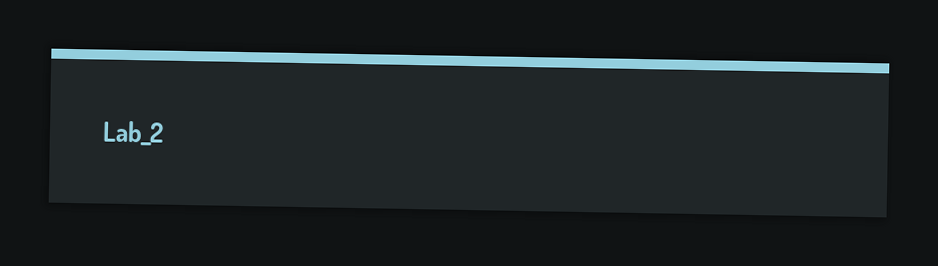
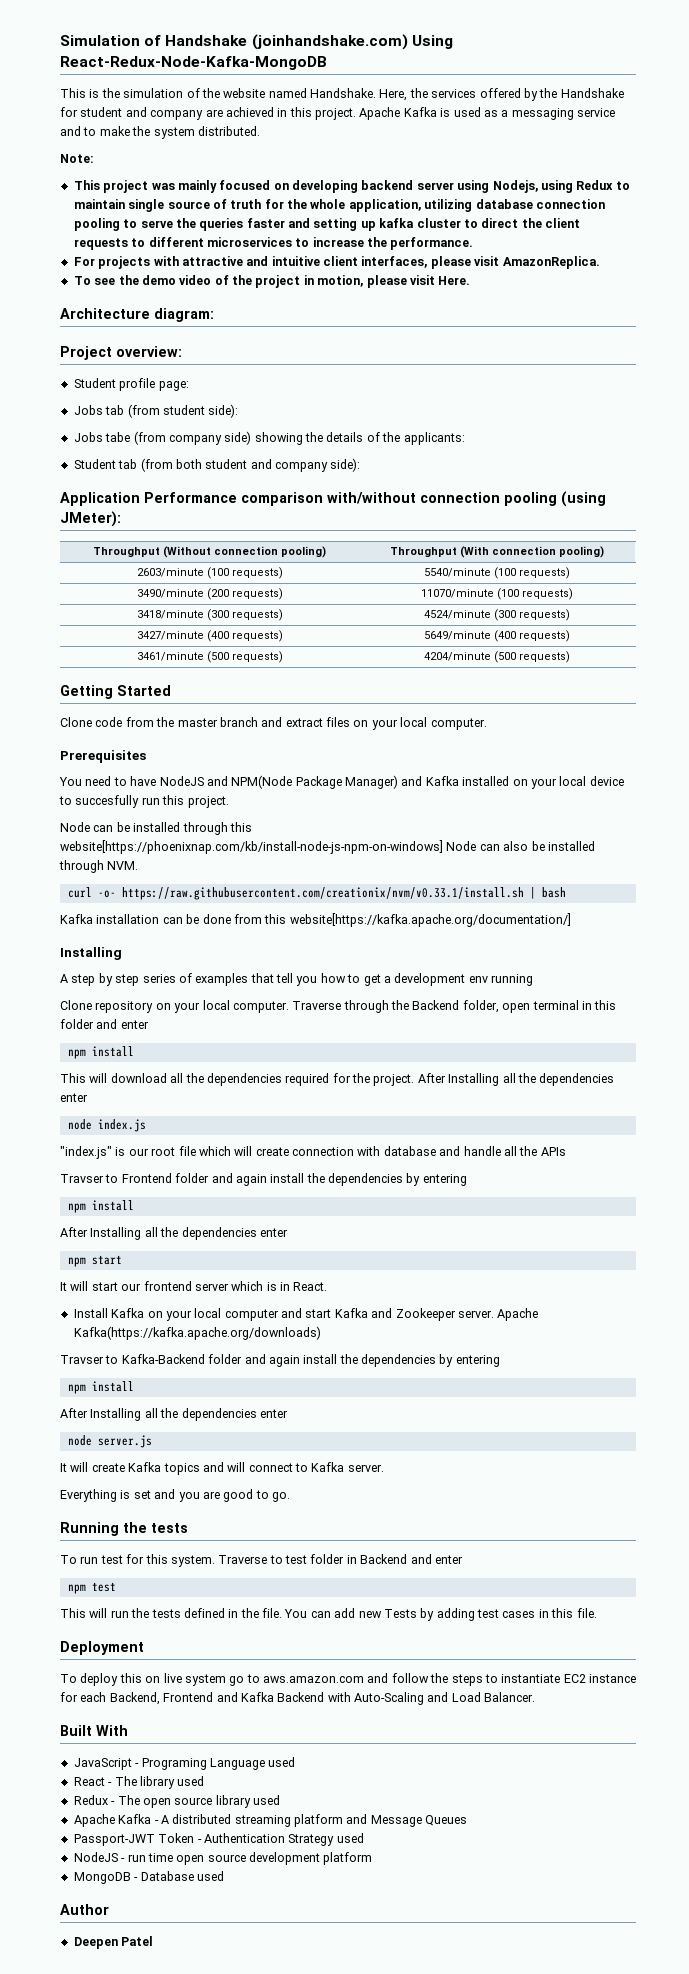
[102,120,164,146] Lab_2 -> [60,34,453,50] [60,56,327,70] [60,88,624,101] [60,107,615,120] [60,126,260,139] [60,154,94,163] [73,180,630,193] [73,199,605,212] [73,218,580,231] [73,237,474,250] [73,256,600,269] [73,275,471,288] [60,308,214,322] [60,346,182,360] [73,378,189,391] [73,404,239,418] [73,431,465,445] [73,458,361,472] [60,491,606,507] [60,511,121,527] [93,546,326,558] [390,546,604,558] [136,567,283,579] [424,567,570,579] [136,588,283,600] [421,588,573,600] [136,609,283,621] [424,609,570,621] [136,630,283,642] [424,630,570,642] [136,651,283,663] [424,651,570,663] [60,685,171,699] [60,717,487,730] [60,750,146,763] [59,775,624,789] [59,795,229,808] [60,822,252,835] [60,840,595,854] [59,860,139,873] [67,887,566,900] [60,913,571,927] [60,947,122,960] [60,973,533,986] [60,1000,617,1013] [60,1019,149,1029] [67,1046,134,1059] [60,1073,615,1086] [60,1093,88,1102] [67,1119,146,1132] [60,1146,566,1159] [60,1173,467,1186] [67,1200,134,1213] [60,1227,288,1240] [67,1255,122,1267] [60,1281,328,1291] [73,1308,539,1321] [73,1326,321,1340] [60,1354,500,1367] [67,1381,134,1394] [60,1408,288,1421] [67,1435,152,1448] [60,1462,384,1475] [60,1489,290,1502] [60,1522,188,1536] [60,1554,463,1567] [67,1582,116,1594] [60,1608,597,1621] [60,1641,144,1655] [60,1673,636,1686] [60,1692,536,1705] [60,1725,128,1736] [73,1757,296,1770] [73,1776,205,1789] [73,1795,280,1808] [73,1814,468,1827] [73,1833,364,1846] [73,1852,373,1865] [73,1871,224,1884] [60,1904,109,1915] [73,1936,154,1949] Simulation of Handshake (joinhandshake.com) Using React-Redux-Node-Kafka-MongoDB // This is the simulation of the website named Handshake. Here, the services offered by the Handshake for student and company are achieved in this project. Apache Kafka is used as a messaging service and to make the system distributed. // Note: // This project was mainly focused on developing backend server using Nodejs, using Redux to maintain single source of truth for the whole application, utilizing database connection pooling to serve the queries faster and setting up kafka cluster to direct the client requests to different microservices to increase the performance. // For projects with attractive and intuitive client interfaces, please visit AmazonReplica. // To see the demo video of the project in motion, please visit Here. // Architecture diagram: // Project overview: // Student profile page: // Jobs tab (from student side): // Jobs tabe (from company side) showing the details of the applicants: // Student tab (from both student and company side): // Application Performance comparison with/without connection pooling (using JMeter): // Throughput (Without connection pooling) | Throughput (With connection pooling) // 2603/minute (100 requests) | 5540/minute (100 requests) // 3490/minute (200 requests) | 11070/minute (100 requests) // 3418/minute (300 requests) | 4524/minute (300 requests) // 3427/minute (400 requests) | 5649/minute (400 requests) // 3461/minute (500 requests) | 4204/minute (500 requests) // Getting Started // Clone code from the master branch and extract files on your local computer. // Prerequisites // You need to have NodeJS and NPM(Node Package Manager) and Kafka installed on your local device to succesfully run this project. // Node can be installed through this website[https://phoenixnap.com/kb/install-node-js-npm-on-windows] Node can also be installed through NVM. // curl -o- https://raw.githubusercontent.com/creationix/nvm/v0.33.1/install.sh | bash // Kafka installation can be done from this website[https://kafka.apache.org/documentation/] // Installing // A step by step series of examples that tell you how to get a development env running // Clone repository on your local computer. Traverse through the Backend folder, open terminal in this folder and enter // npm install // This will download all the dependencies required for the project. After Installing all the dependencies enter // node index.js // "index.js" is our root file which will create connection with database and handle all the APIs // Travser to Frontend folder and again install the dependencies by entering // npm install // After Installing all the dependencies enter // npm start // It will start our frontend server which is in React. // Install Kafka on your local computer and start Kafka and Zookeeper server. Apache Kafka(https://kafka.apache.org/downloads) // Travser to Kafka-Backend folder and again install the dependencies by entering // npm install // After Installing all the dependencies enter // node server.js // It will create Kafka topics and will connect to Kafka server. // Everything is set and you are good to go. // Running the tests // To run test for this system. Traverse to test folder in Backend and enter // npm test // This will run the tests defined in the file. You can add new Tests by adding test cases in this file. // Deployment // To deploy this on live system go to aws.amazon.com and follow the steps to instantiate EC2 instance for each Backend, Frontend and Kafka Backend with Auto-Scaling and Load Balancer. // Built With // JavaScript - Programing Language used // React - The library used // Redux - The open source library used // Apache Kafka - A distributed streaming platform and Message Queues // Passport-JWT Token - Authentication Strategy used // NodeJS - run time open source development platform // MongoDB - Database used // Author // Deepen Patel

